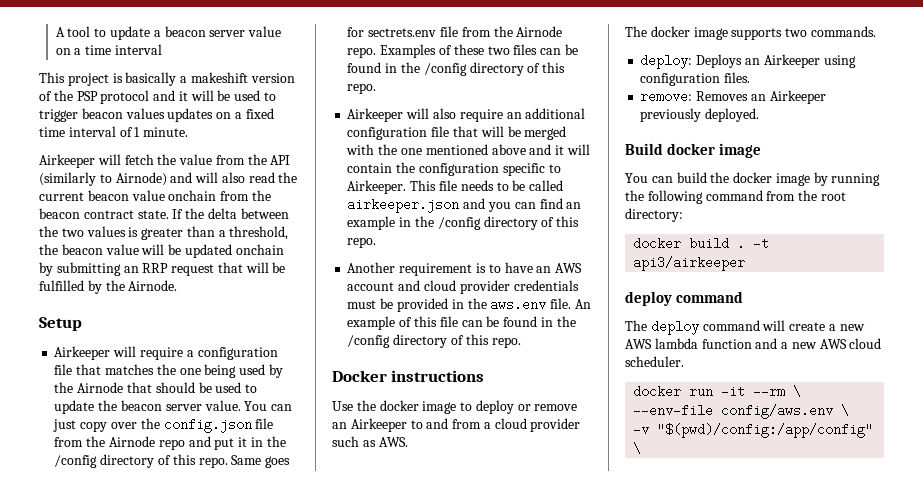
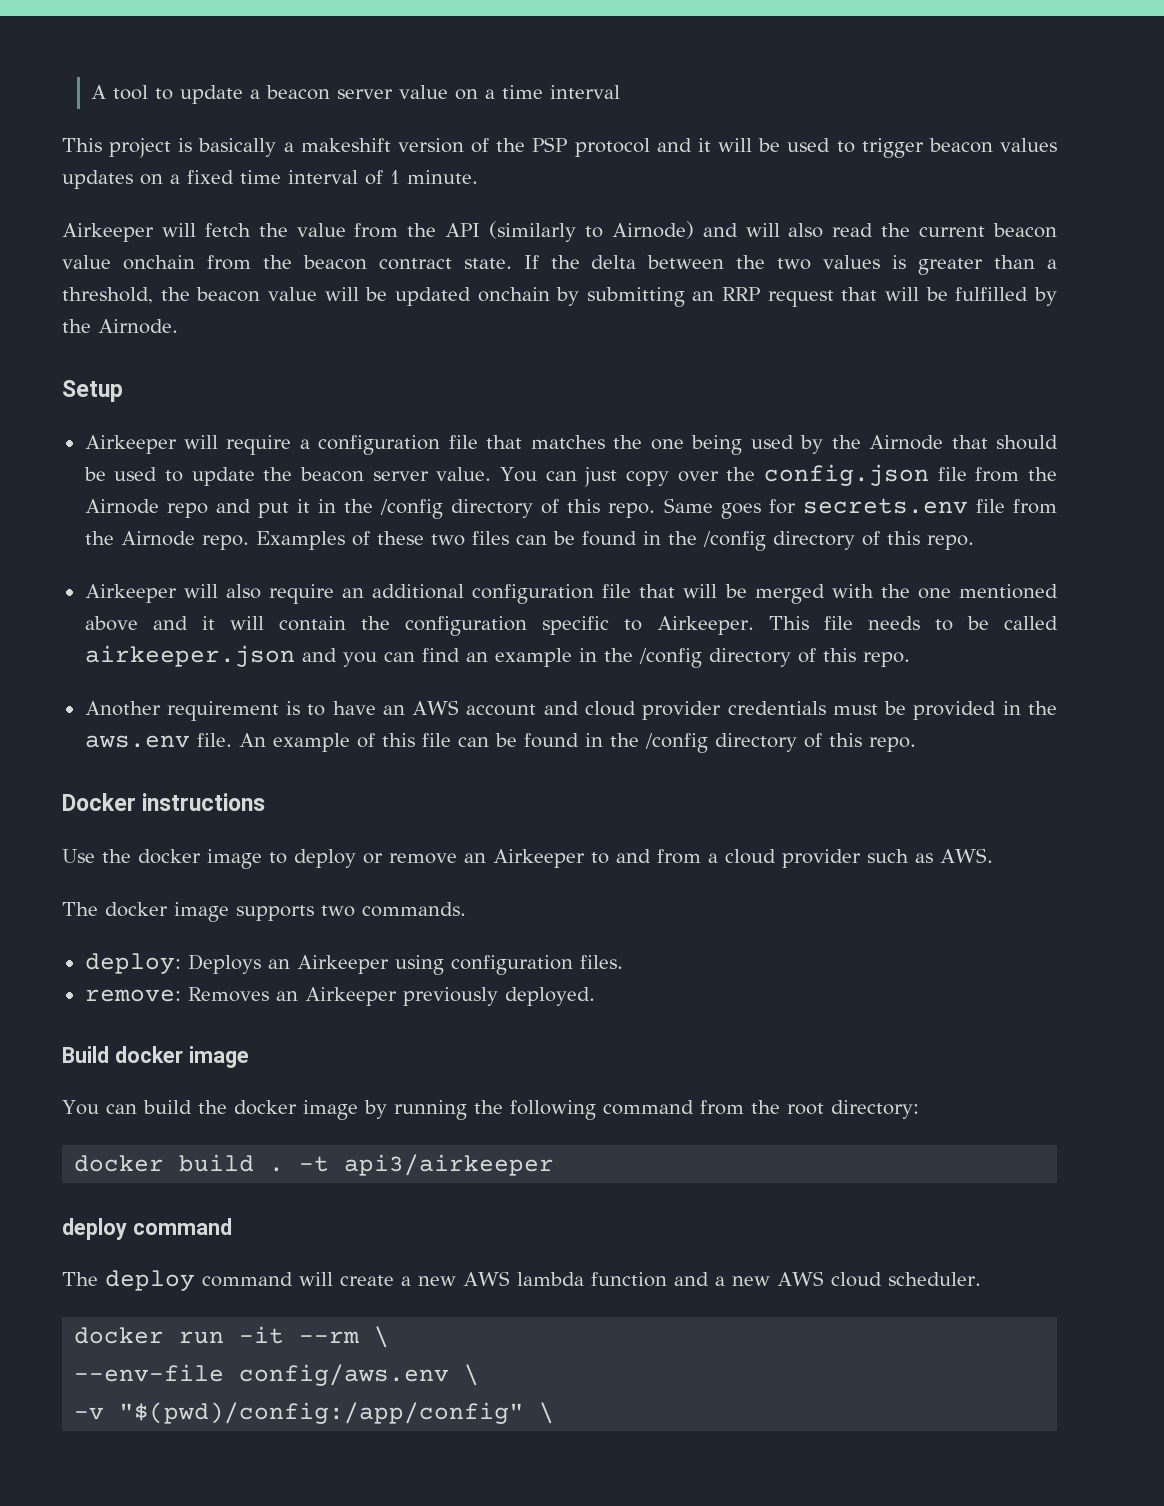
[368,28,437,37] sectrets.env -> [802,498,968,514] secrets.env

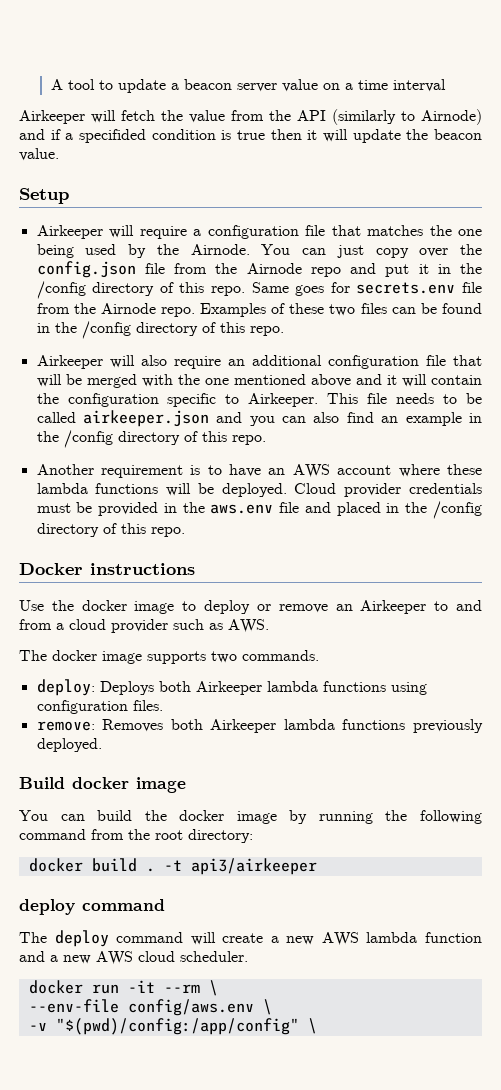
[62,137,1057,158] [62,170,478,189] // This project is basically a makeshift version of the PSP protocol and it will be used to trigger beacon values updates on a fixed time interval of 1 minute. -> (446, 85) none
[745,223,1057,238] [62,255,1058,275] [62,287,1057,307] [62,319,178,334] will also read the current beacon value onchain from the beacon contract state. If the delta between the two values is greater than a threshold, the beacon value will be updated onchain by submitting an RRP request that will be fulfilled by the Airnode. -> [50,129,483,143] [19,148,59,161] if a specifided condition is true then it will update the beacon value.
[869,435,1059,450] [83,467,492,486] Airnode that should be used to update the beacon server value. -> [190,244,250,255] Airnode.
(415, 657) none -> [313,412,340,423] also
[543,701,637,716] and cloud -> [398,464,482,477] [36,483,337,497] where these lambda functions will be deployed. Cloud
[196,733,579,752] file. An example of this file can be found -> [279,502,381,516] file and placed
[267,955,389,974] an Airkeeper -> [158,681,386,695] both Airkeeper lambda functions
[275,987,397,1006] an Airkeeper -> [170,719,406,733] both Airkeeper lambda functions

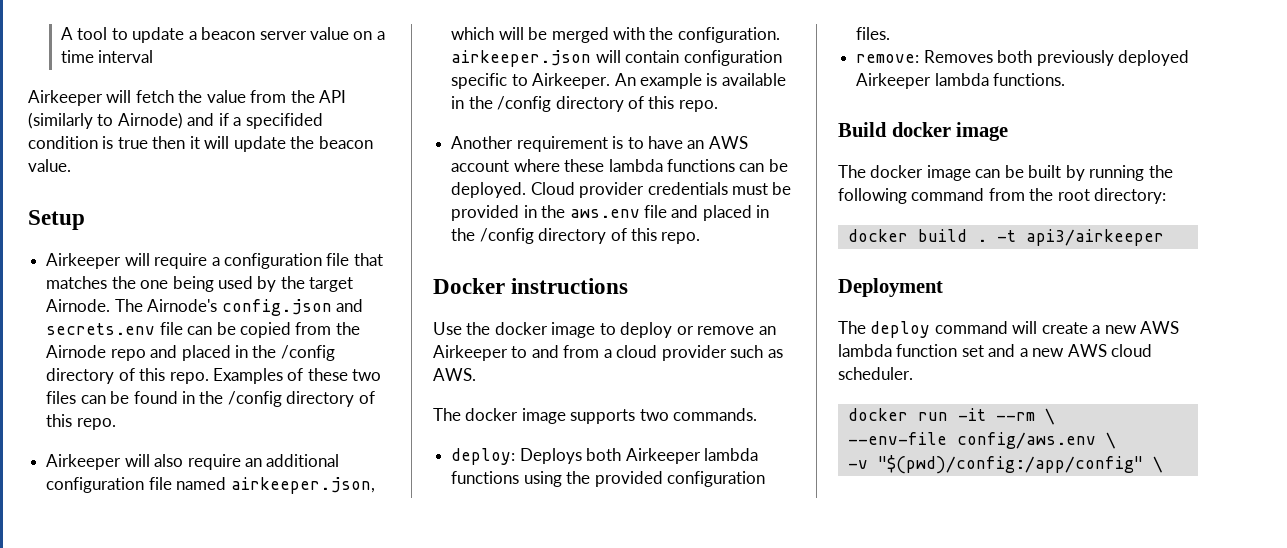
[190,244,483,258] [36,261,165,278] Airnode. You can just copy over the config.json file -> [309,277,354,292] [46,299,363,316] [46,322,291,338] target Airnode. The Airnode's config.json and secrets.env file can be copied
[385,263,483,277] [36,281,483,299] [36,303,195,317] put it in the /config directory of this repo. Same goes for secrets.env file from the Airnode repo. -> [181,345,335,361] [46,368,209,384] placed in the /config directory of this repo.
[453,355,483,366] that -> [176,477,375,494] [451,27,495,40] named airkeeper.json, which
[204,374,397,387] one mentioned above and it -> [677,27,780,43] [451,50,592,67] configuration. airkeeper.json
[36,393,59,404] the -> (680, 56) none
[327,393,483,404] [36,410,462,427] This file needs to be called airkeeper.json and you can also find an example -> [614,73,786,89] An example is available
[166,483,192,496] will -> [739,163,765,172] can
(427, 688) none -> [566,471,663,487] the provided
[210,719,483,733] [36,738,102,752] [19,777,186,793] [19,810,277,824] Airkeeper lambda functions previously deployed. // Build docker image // You can build the docker image -> [1036,50,1189,66] [856,73,1066,89] [838,122,1009,141] [838,165,1062,181] previously deployed Airkeeper lambda functions. // Build docker image // The docker image can be built
[19,899,165,915] deploy command -> [838,278,943,297] Deployment
(482, 937) none -> [961,345,984,357] set

